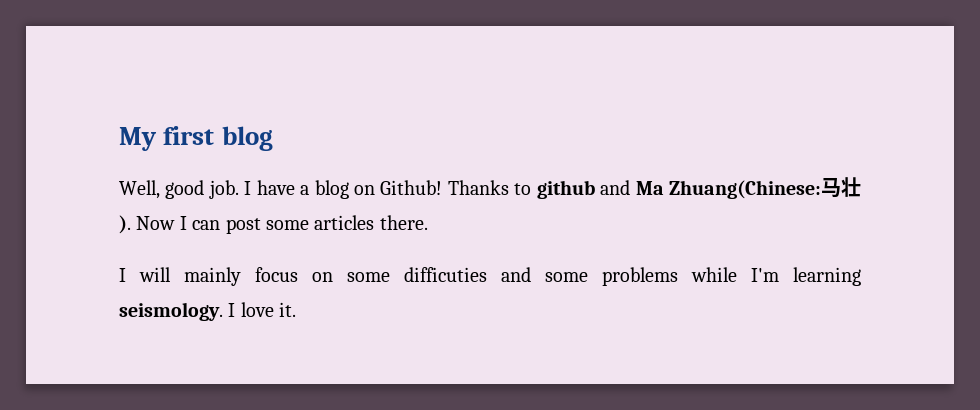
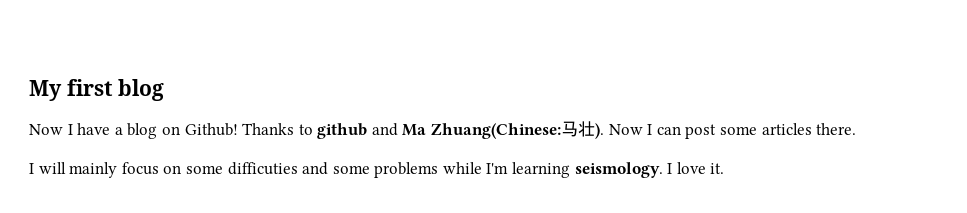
[119,180,239,199] Well, good job. -> [29,124,63,135] Now

